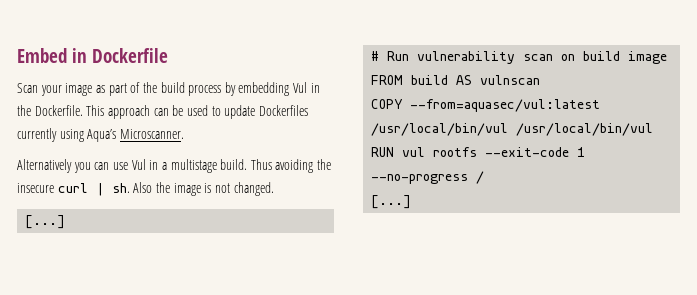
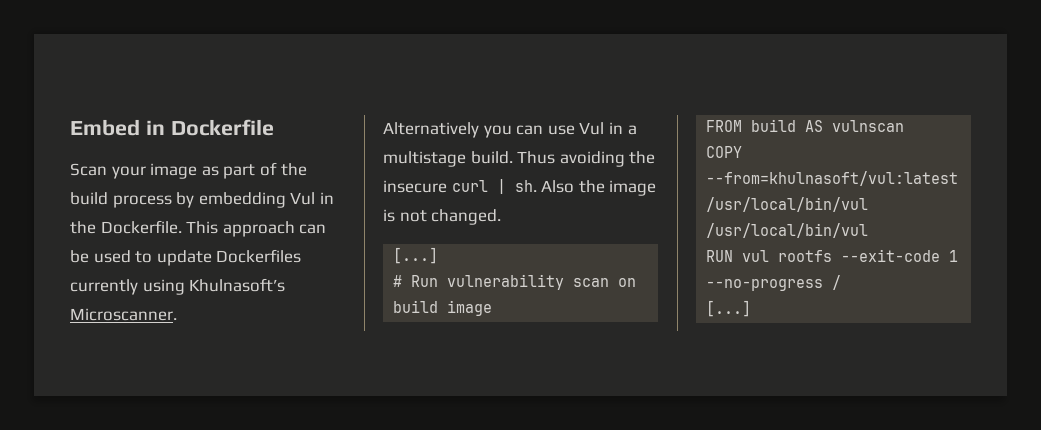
[87,129,117,142] Aqua’s -> [189,278,286,292] Khulnasoft’s
[410,99,601,112] --from=aquasec/vul:latest -> [706,171,959,186] --from=khulnasoft/vul:latest

